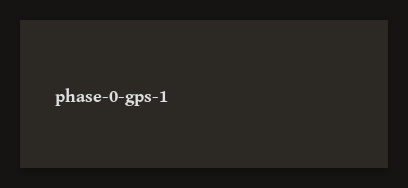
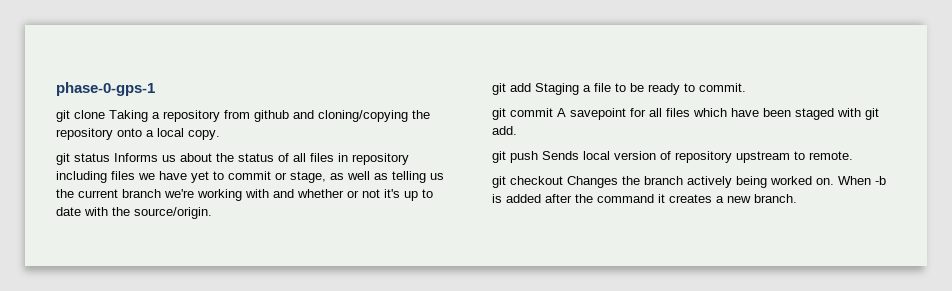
(168, 97) none -> [56,110,430,122] [56,128,220,140] [56,153,409,165] [56,171,444,183] [56,189,433,201] [56,207,212,219] [492,83,746,95] [492,108,879,120] [492,126,517,135] [492,151,853,163] [492,176,886,188] [492,194,797,203] // git clone Taking a repository from github and cloning/copying the repository onto a local copy. // git status Informs us about the status of all files in repository including files we have yet to commit or stage, as well as telling us the current branch we're working with and whether or not it's up to date with the source/origin. // git add Staging a file to be ready to commit. // git commit A savepoint for all files which have been staged with git add. // git push Sends local version of repository upstream to remote. // git checkout Changes the branch actively being worked on. When -b is added after the command it creates a new branch.

